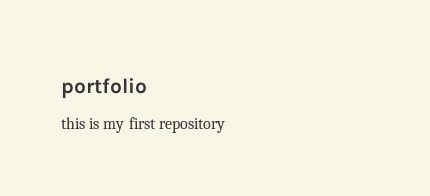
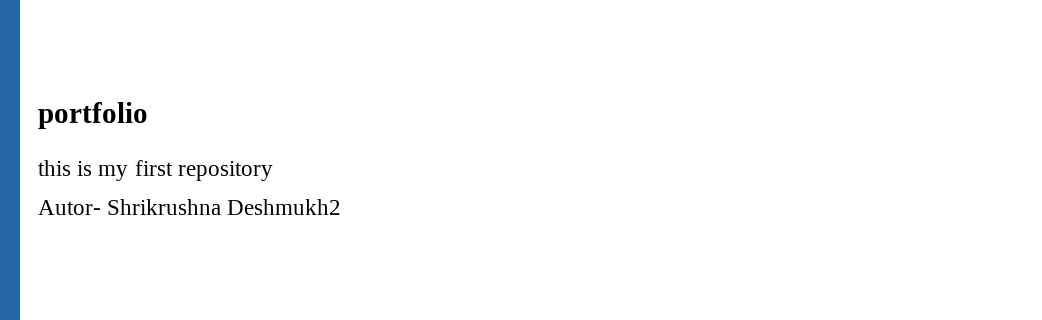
(225, 125) none -> [38,199,342,215] // Autor- Shrikrushna Deshmukh2

